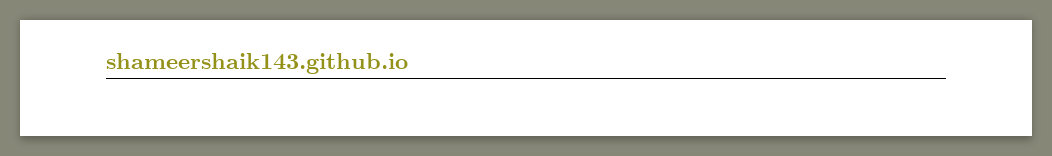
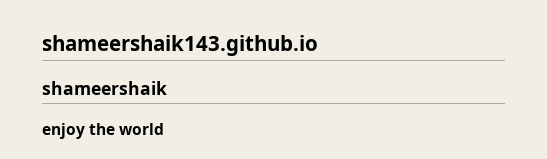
(408, 63) none -> [42,81,167,95] [42,123,165,139] // shameershaik // enjoy the world

